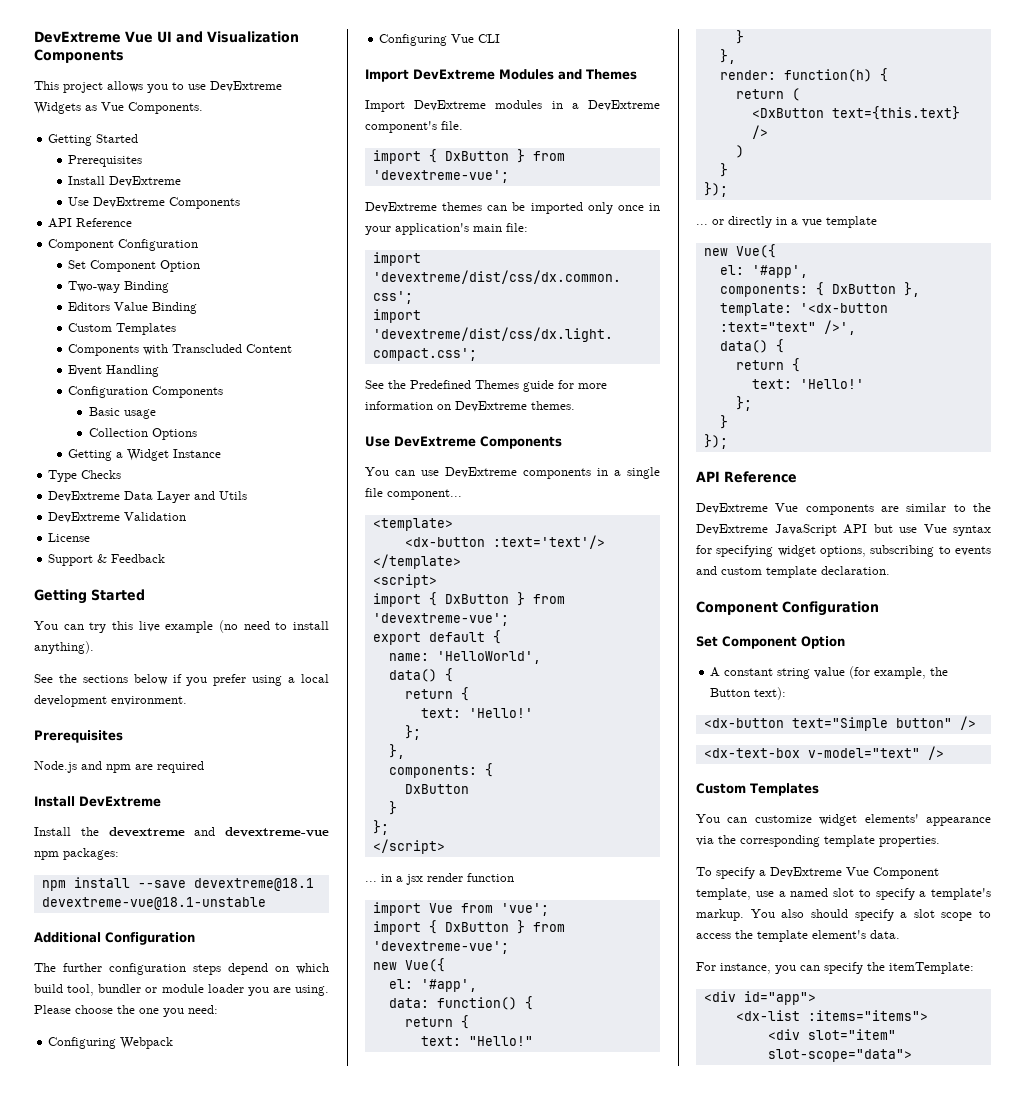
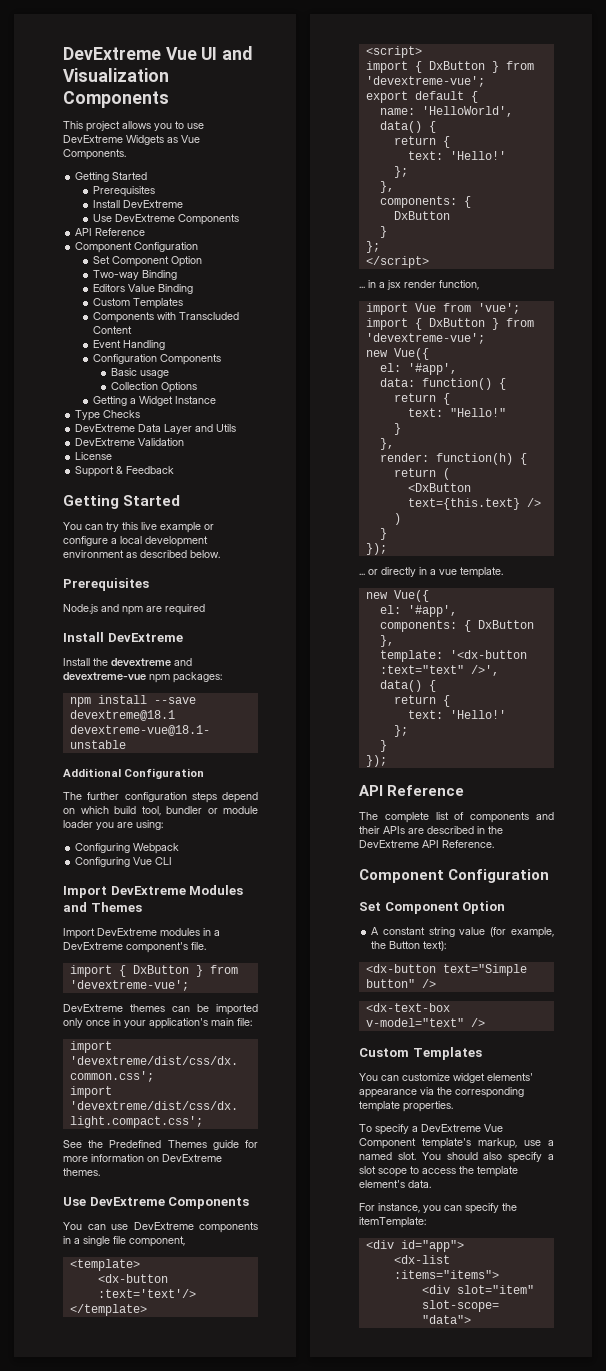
[219,620,329,633] [34,641,94,654] [34,674,329,686] [34,695,187,707] (no need to install anything). // See the sections below if you prefer using a local development environment. -> [204,524,214,530] [63,536,208,547] [63,550,220,558] or configure a local development environment as described below.
[295,985,329,996] [34,1005,218,1017] using. Please choose the one you need: -> [136,820,163,830] using:
[387,489,462,500] component... -> [129,1236,185,1247] component,
[467,873,514,882] function -> [439,280,479,290] function,
[826,216,877,228] template -> [460,567,503,578] template.
[696,503,991,515] [696,524,991,536] [696,545,991,557] [696,566,890,578] DevExtreme Vue components are similar to the DevExtreme JavaScript API but use Vue syntax for specifying widget options, subscribing to events and custom template declaration. -> [359,812,554,823] [359,826,503,834] [359,840,494,848] The complete list of components and their APIs are described in the DevExtreme API Reference.
[696,888,751,900] template, -> [422,1138,517,1149] template's markup,
[833,888,991,900] [696,909,848,921] slot to specify a template's markup. You also should -> [397,1152,503,1160] slot. You should also

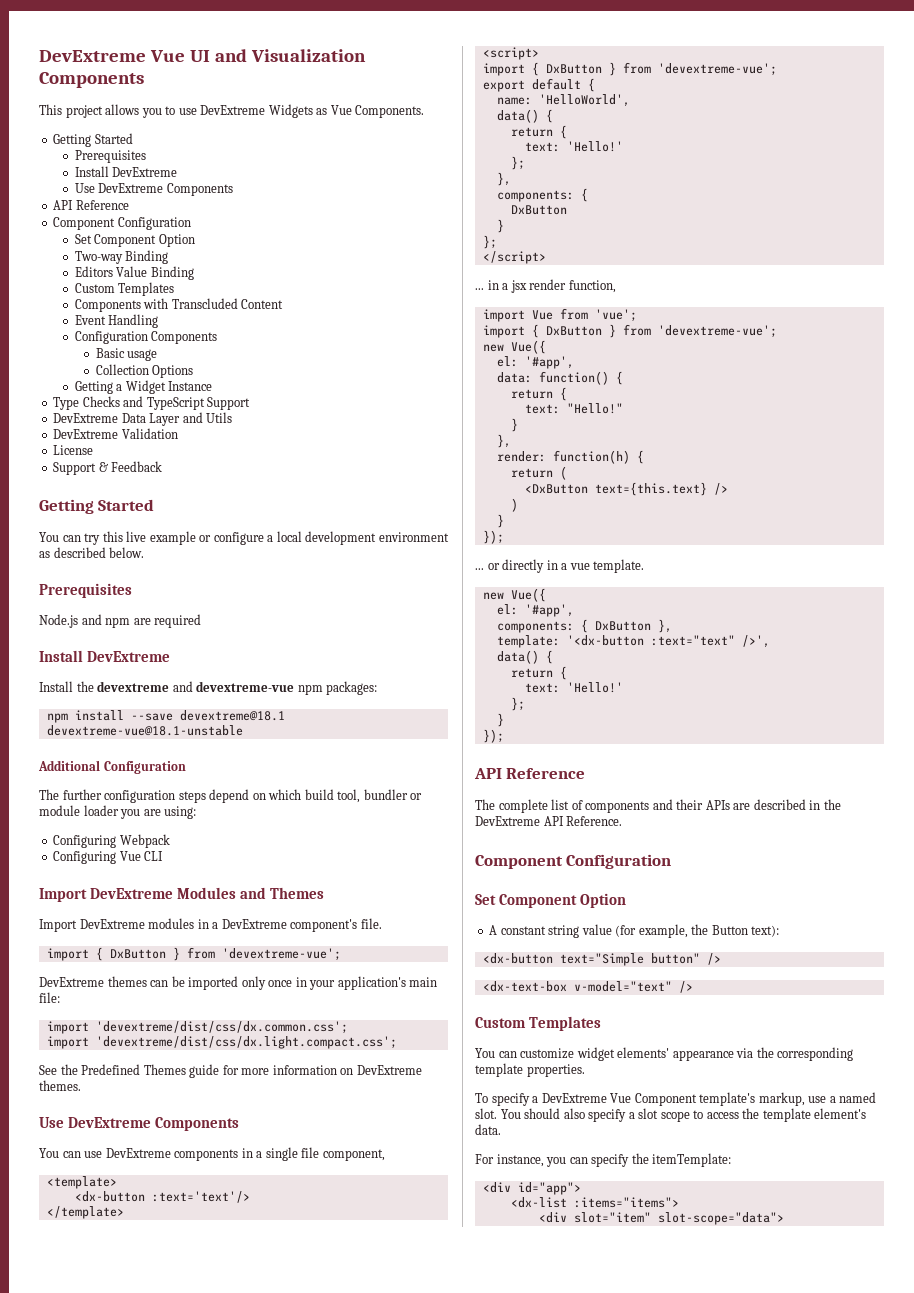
(141, 414) none -> [123,396,251,410] and TypeScript Support

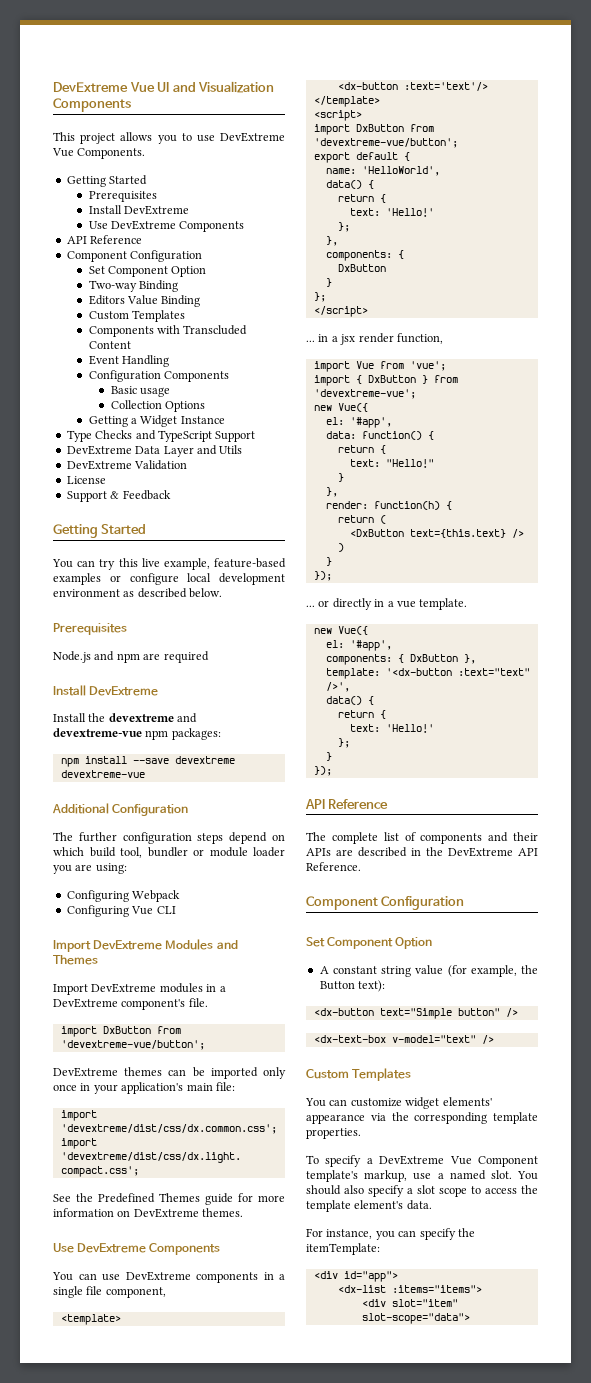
[268,104,328,118] Widgets as -> (285, 137) none
[149,531,196,545] example -> [163,558,286,570] [53,573,101,585] example, feature-based examples
[267,535,274,542] a -> (179, 579) none
[179,710,285,721] [46,725,243,736] devextreme@18.1 devextreme-vue@18.1-unstable -> [174,756,235,764] [60,770,145,778] devextreme devextreme-vue
[95,947,341,961] { DxButton } from 'devextreme-vue'; -> [102,1026,181,1034] [60,1040,205,1050] DxButton from 'devextreme-vue/button';
[531,62,777,76] { DxButton } from 'devextreme-vue'; -> [355,124,434,132] [313,138,458,148] DxButton from 'devextreme-vue/button';

